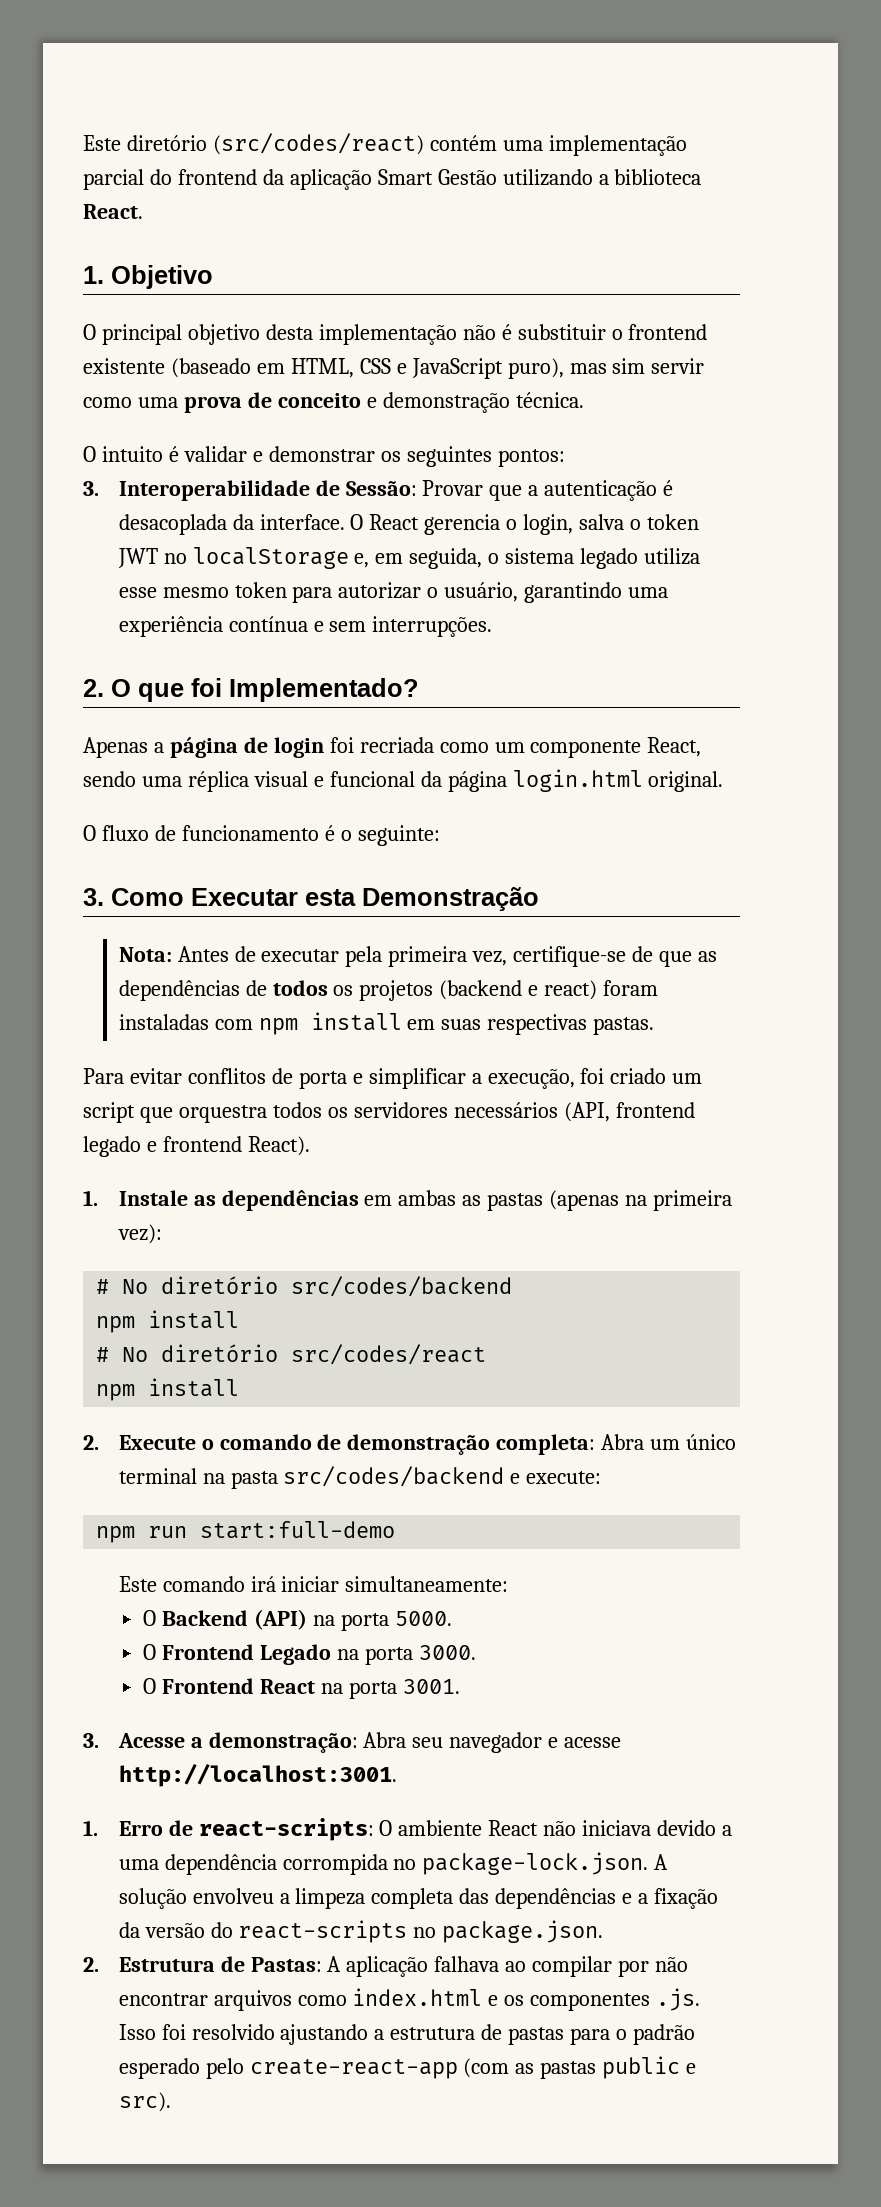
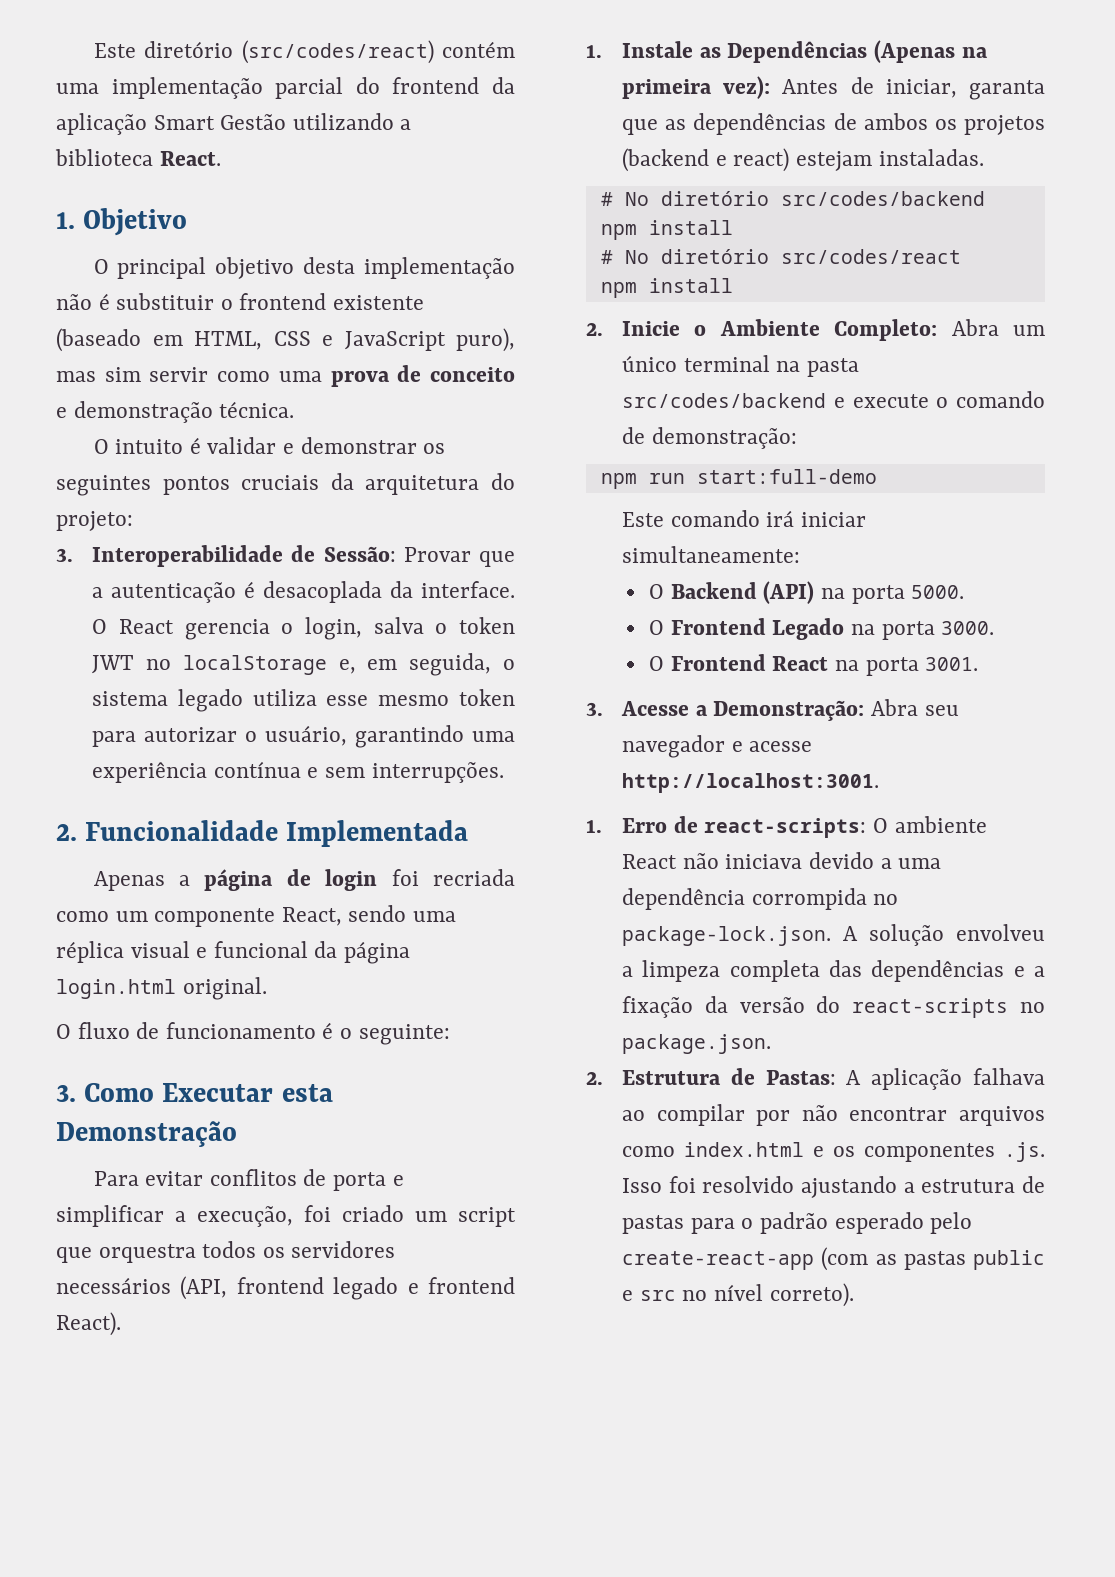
[497,449,565,467] pontos: -> [162,473,515,495] [56,511,133,531] pontos cruciais da arquitetura do projeto:
[111,678,419,702] O que foi Implementado? -> [85,820,469,847] Funcionalidade Implementada
[118,946,718,967] [118,980,659,1001] [118,1012,655,1035] // Nota: Antes de executar pela primeira vez, certifique-se de que as dependências de todos os projetos (backend e react) foram instaladas com npm install em suas respectivas pastas. -> (237, 1134) none
[221,1190,733,1211] [117,1224,162,1244] dependências em ambas as pastas (apenas na primeira vez): -> [727,40,988,63] [622,76,1045,100] [622,113,1045,135] [622,148,984,172] Dependências (Apenas na primeira vez): Antes de iniciar, garanta que as dependências de ambos os projetos (backend e react) estejam instaladas.
[118,1434,596,1455] Execute o comando de demonstração completa: -> [622,319,938,341] Inicie o Ambiente Completo:
[526,1471,602,1484] execute: -> [852,391,1045,408] [622,427,797,449] execute o comando de demonstração:
[208,1732,358,1753] demonstração: -> [713,700,865,721] Demonstração:
[118,2092,171,2112] src). -> [639,1283,854,1307] src no nível correto).

